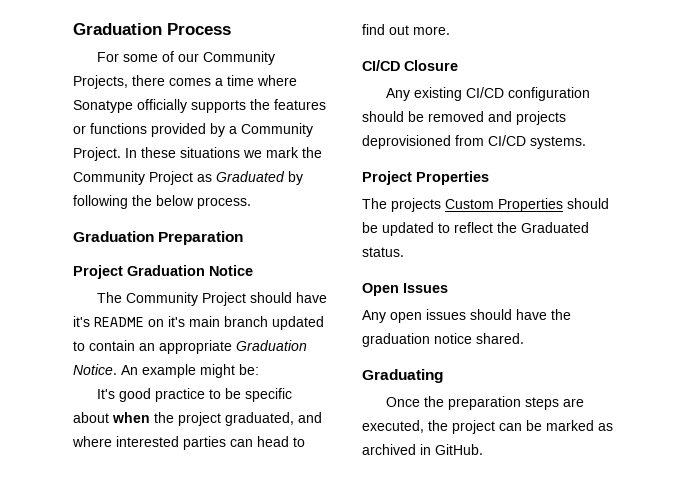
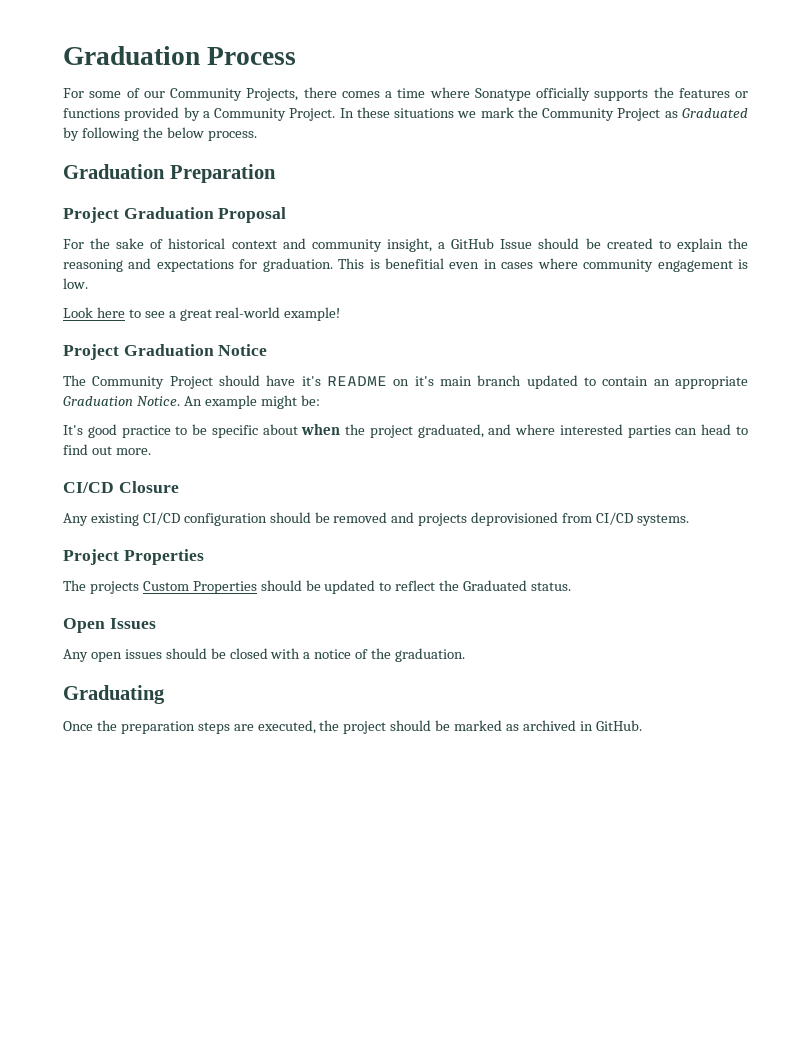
(244, 238) none -> [63,207,287,223] [63,238,749,252] [63,258,749,272] [63,278,88,289] [63,307,341,321] // Project Graduation Proposal // For the sake of historical context and community insight, a GitHub Issue should be created to explain the reasoning and expectations for graduation. This is benefitial even in cases where community engagement is low. // Look here to see a great real-world example!
[516,309,571,320] [362,333,524,347] have the graduation notice shared. -> [210,648,466,662] be closed with a notice of the graduation.
[499,423,522,431] can -> [390,720,432,731] should

